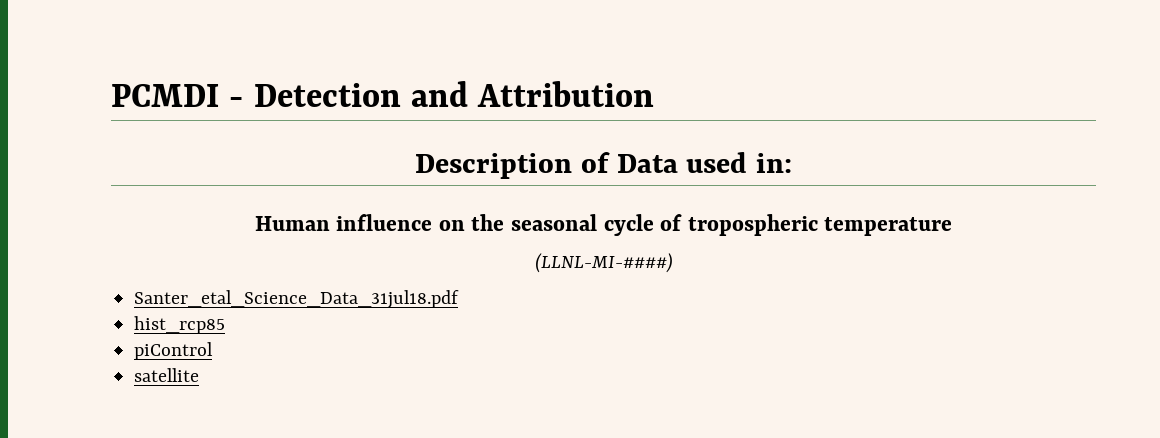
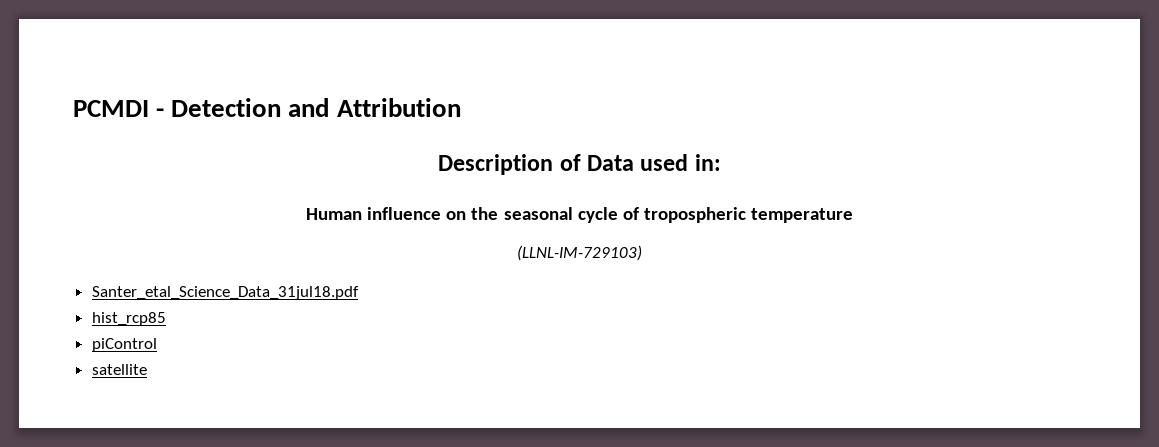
[534,253,673,273] (LLNL-MI-####) -> [517,245,642,261] (LLNL-IM-729103)

